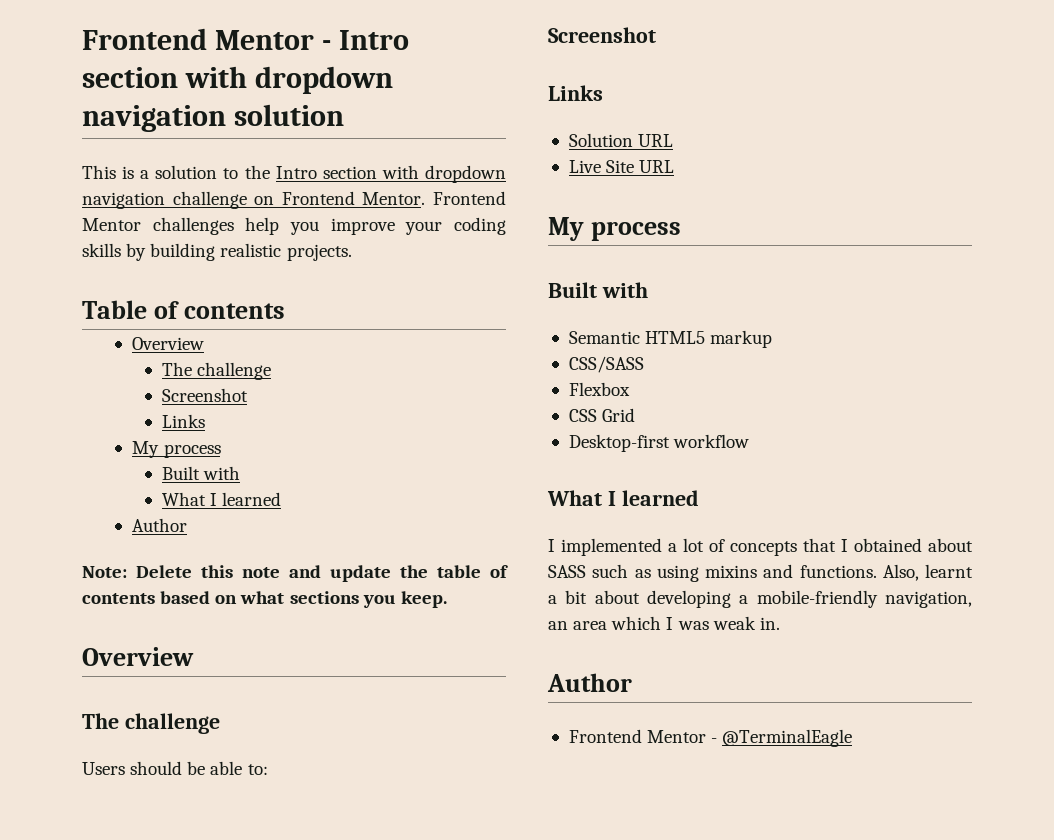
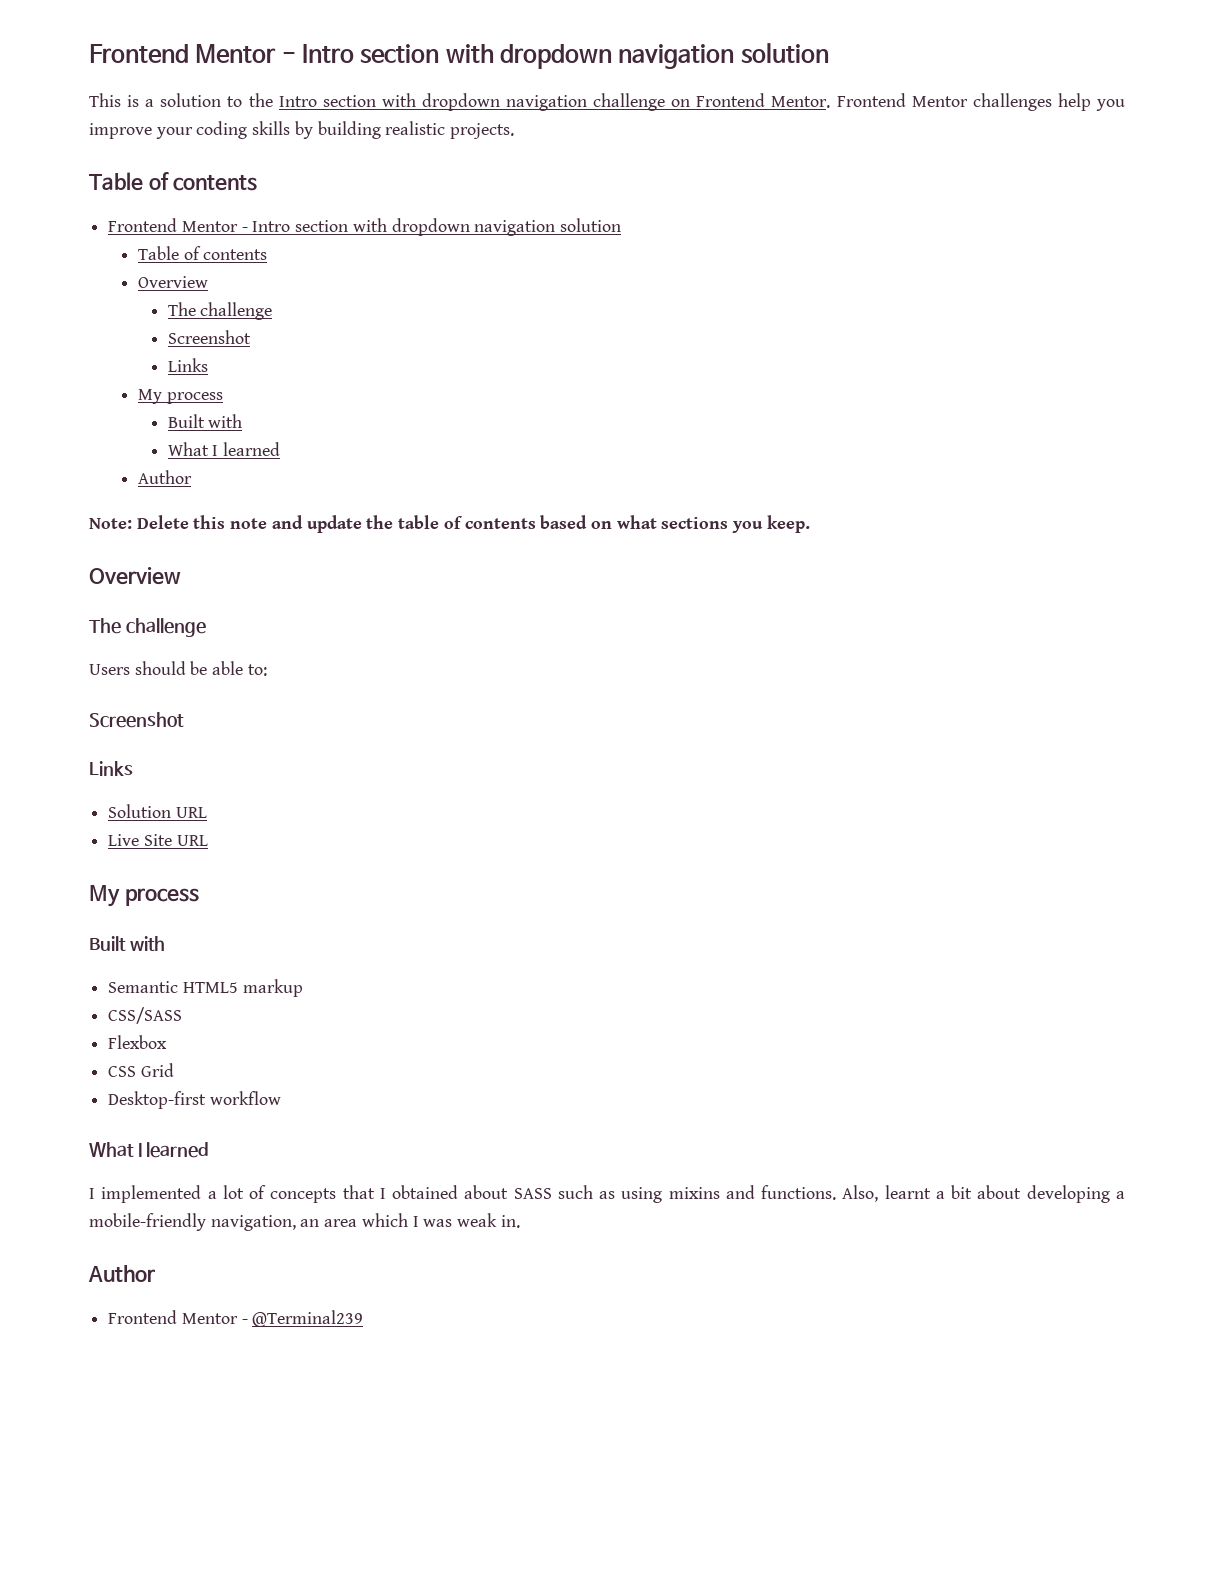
(285, 311) none -> [108,218,622,236] [137,246,268,260] // Frontend Mentor - Intro section with dropdown navigation solution // Table of contents
[722,729,853,747] @TerminalEagle -> [252,1310,364,1327] @Terminal239

